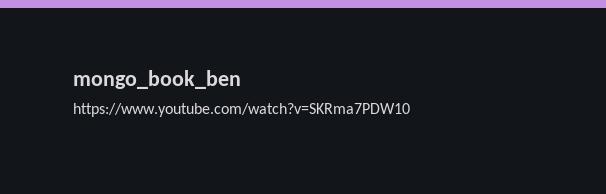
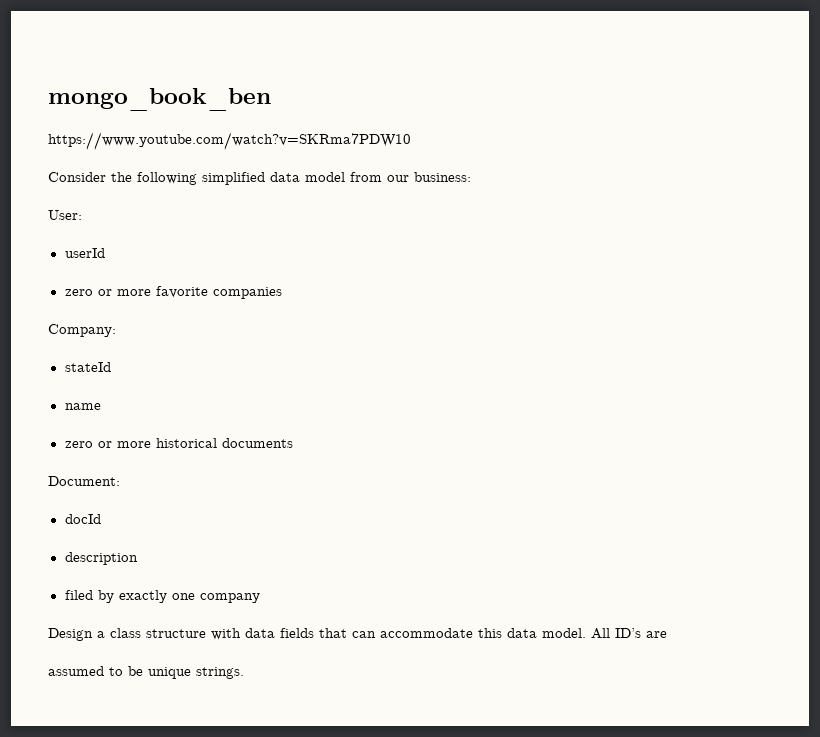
(410, 110) none -> [48,172,471,185] [48,210,82,220] [64,248,105,258] [64,286,282,299] [48,324,116,337] [64,362,111,372] [64,403,101,410] [64,438,293,448] [48,476,120,486] [64,514,101,524] [64,552,138,565] [64,590,260,603] [48,628,667,641] [48,666,244,679] // Consider the following simplified data model from our business: // User: // userId // zero or more favorite companies // Company: // stateId // name // zero or more historical documents // Document: // docId // description // filed by exactly one company // Design a class structure with data fields that can accommodate this data model. All ID’s are // assumed to be unique strings.

